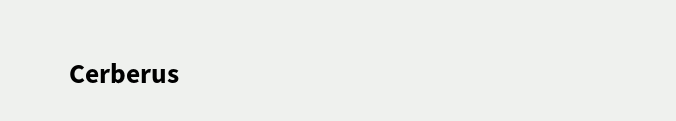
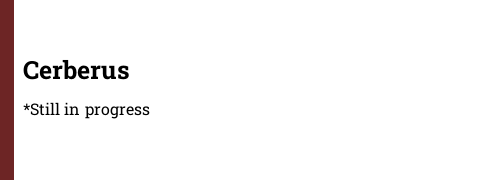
(179, 73) none -> [23,102,150,119] // *Still in progress

